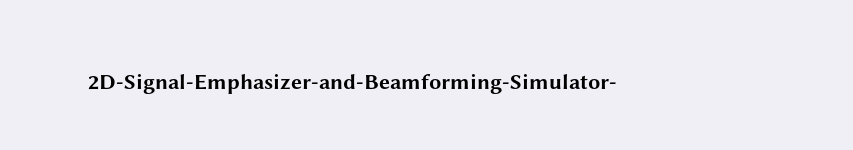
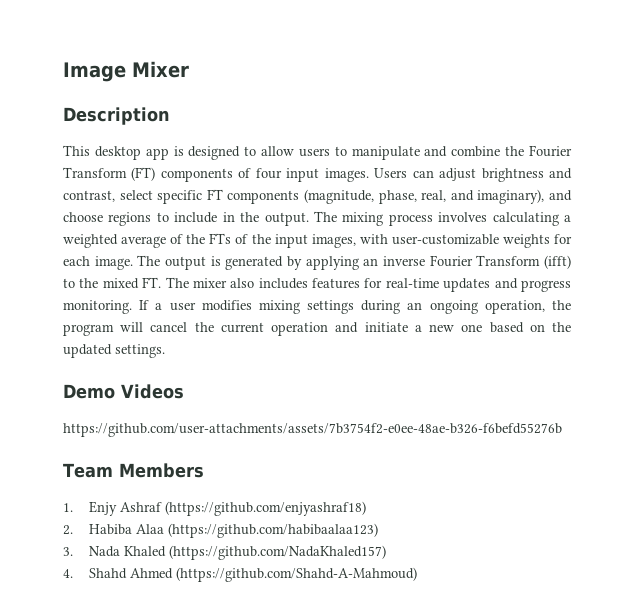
[88,73,617,94] 2D-Signal-Emphasizer-and-Beamforming-Simulator- -> [63,61,189,82] [63,107,170,125] [63,145,573,160] [63,167,572,182] [63,189,573,204] [63,211,571,226] [63,233,572,248] [63,255,571,270] [63,277,571,292] [63,300,571,314] [63,322,571,336] [63,344,165,358] [63,384,184,399] [63,423,562,437] [63,463,204,478] [63,501,367,516] [63,523,379,538] [63,545,387,560] [63,567,418,582] Image Mixer // Description // This desktop app is designed to allow users to manipulate and combine the Fourier Transform (FT) components of four input images. Users can adjust brightness and contrast, select specific FT components (magnitude, phase, real, and imaginary), and choose regions to include in the output. The mixing process involves calculating a weighted average of the FTs of the input images, with user-customizable weights for each image. The output is generated by applying an inverse Fourier Transform (ifft) to the mixed FT. The mixer also includes features for real-time updates and progress monitoring. If a user modifies mixing settings during an ongoing operation, the program will cancel the current operation and initiate a new one based on the updated settings. // Demo Videos // https://github.com/user-attachments/assets/7b3754f2-e0ee-48ae-b326-f6befd55276b // Team Members // 1. Enjy Ashraf (https://github.com/enjyashraf18) // 2. Habiba Alaa (https://github.com/habibaalaa123) // 3. Nada Khaled (https://github.com/NadaKhaled157) // 4. Shahd Ahmed (https://github.com/Shahd-A-Mahmoud)

